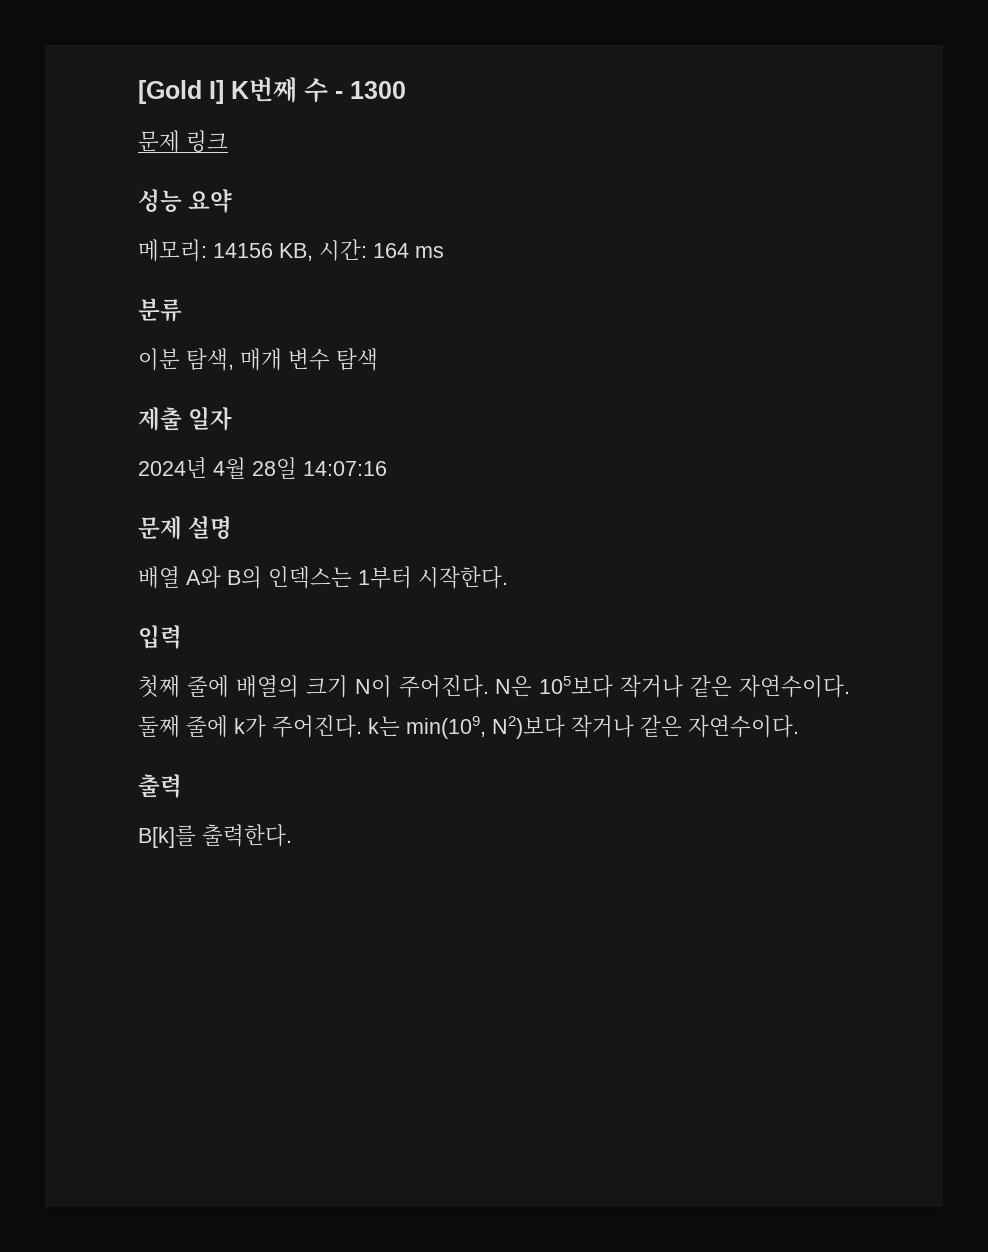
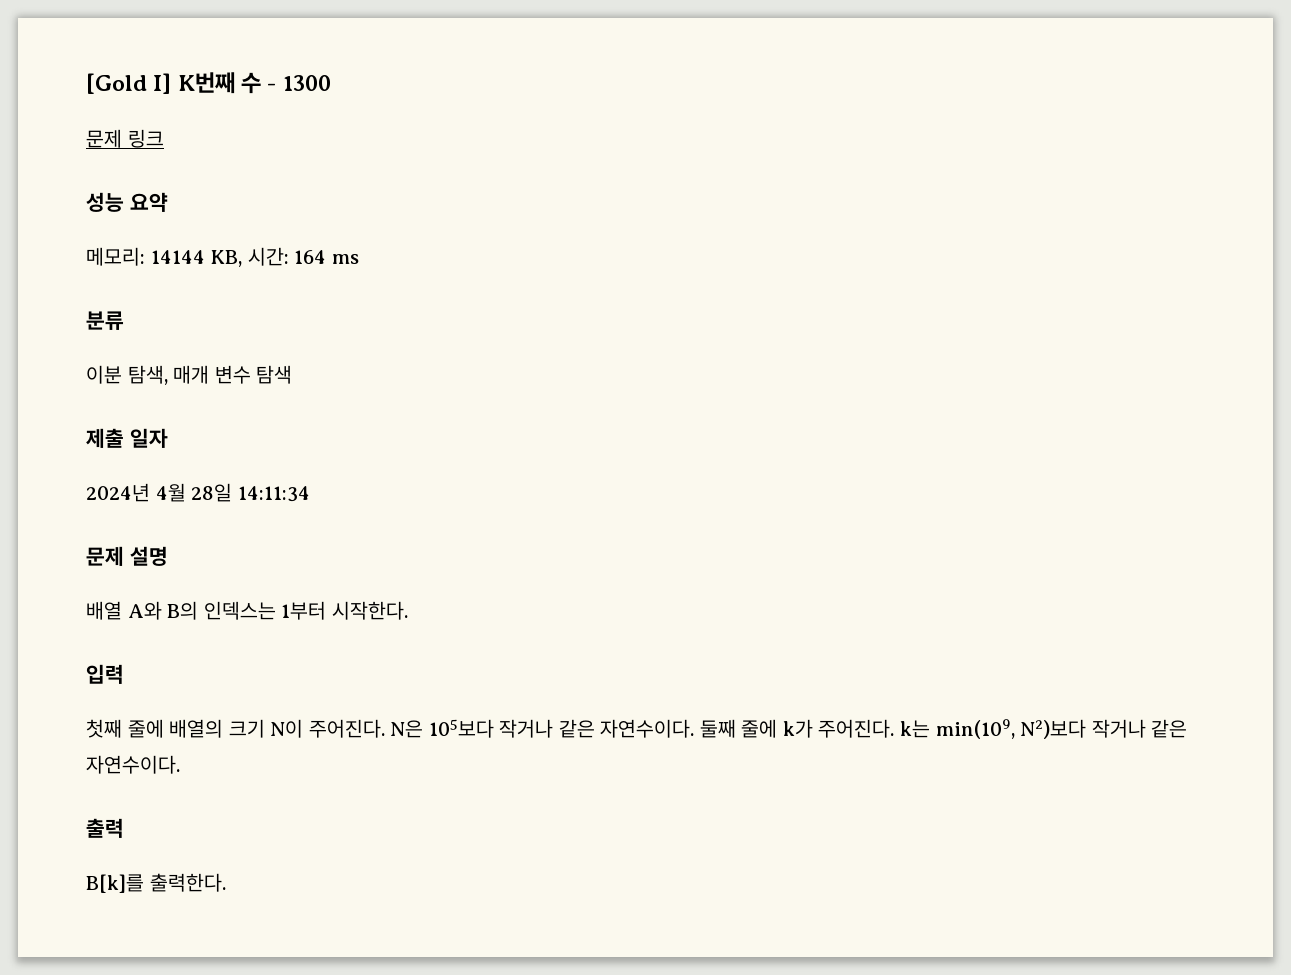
[213,243,273,258] 14156 -> [150,250,205,264] 14144
[303,461,387,476] 14:07:16 -> [237,486,310,502] 14:11:34

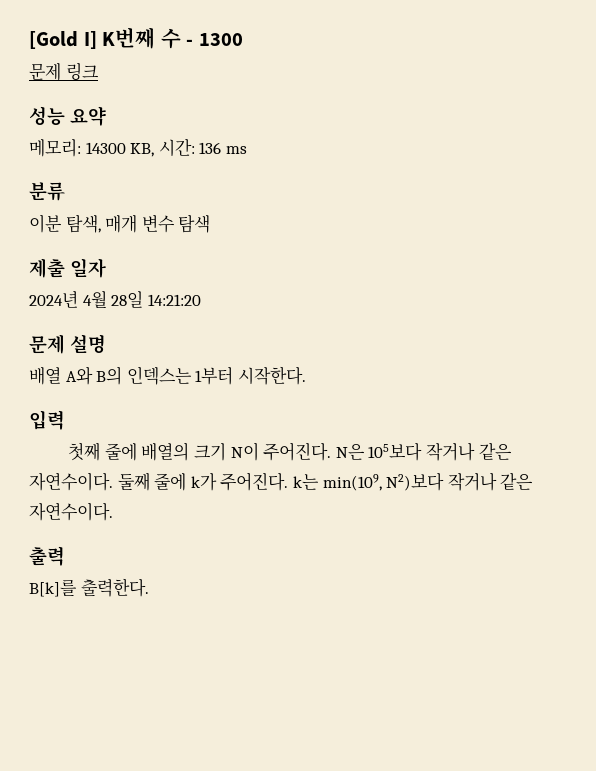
[150,250,205,264] 14144 -> [85,142,126,154] 14300
[294,250,327,264] 164 -> [199,142,222,154] 136
[237,486,310,502] 14:11:34 -> [147,294,201,306] 14:21:20

